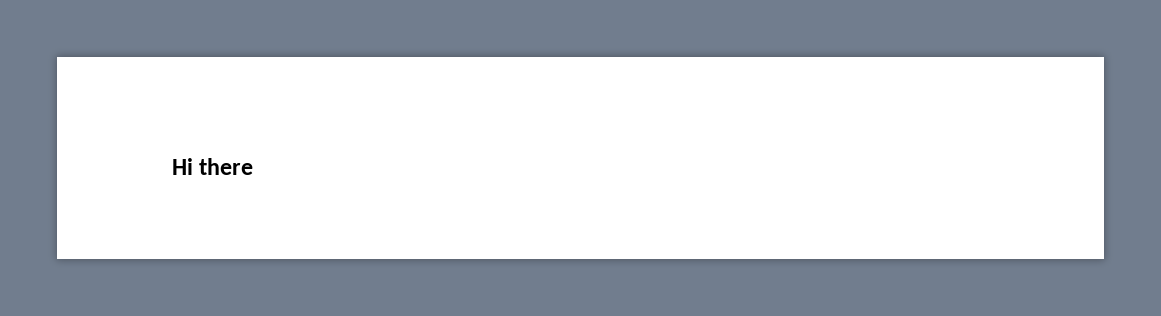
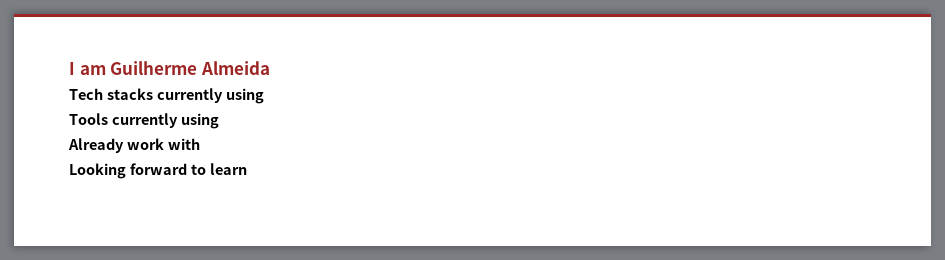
[172,158,254,175] Hi there -> [69,61,270,75] [69,88,264,104] [69,113,219,129] [68,138,200,153] [69,163,247,179] I am Guilherme Almeida // Tech stacks currently using // Tools currently using // Already work with // Looking forward to learn

